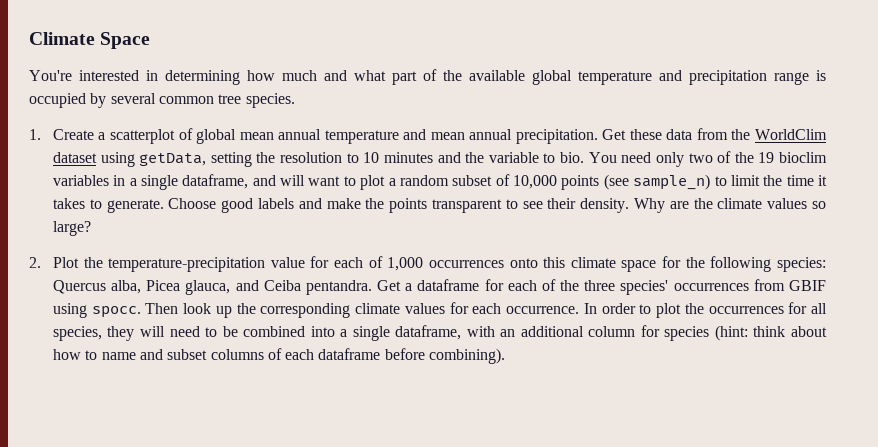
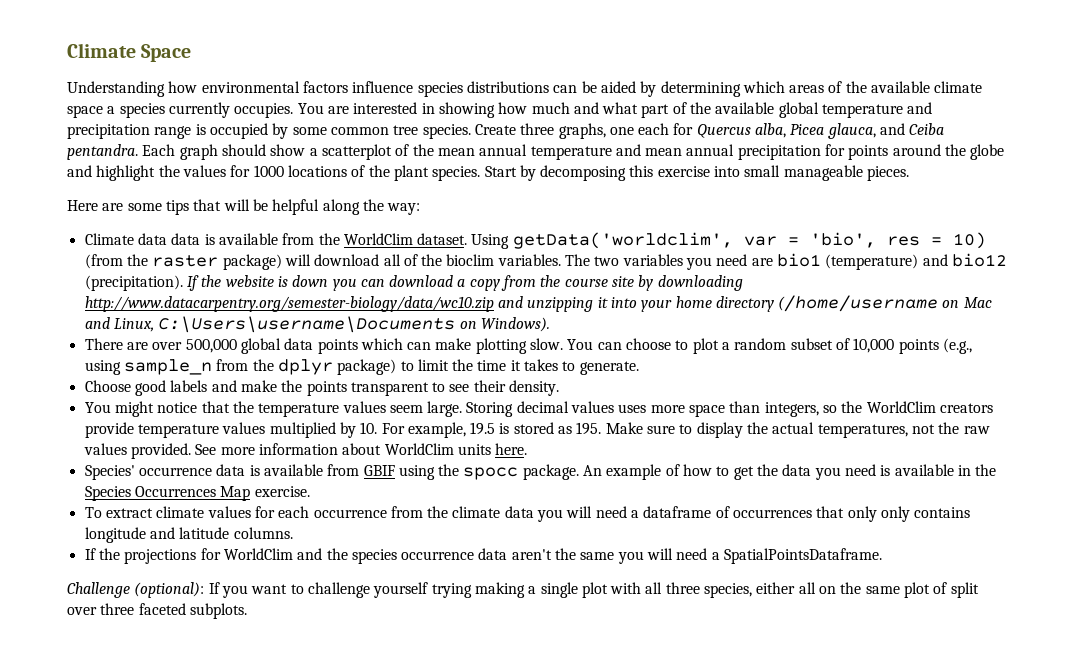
[29,70,72,81] You're -> [67,81,983,97] [67,102,349,118] Understanding how environmental factors influence species distributions can be aided by determining which areas of the available climate space a species currently occupies. You are
[165,70,240,85] determining -> [438,102,495,118] showing
[110,93,156,104] several -> [292,127,327,135] some
[29,129,94,140] // 1. Create -> [474,123,945,139] [67,144,306,160] Create three graphs, one each for Quercus alba, Picea glauca, and Ceiba pentandra. Each graph should show
[196,129,237,144] global -> [412,144,434,156] the
[515,128,827,144] [52,151,827,167] [52,174,341,190] precipitation. Get these data from the WorldClim dataset using getData, setting the resolution to 10 minutes and the variable to bio. You need only two of the 19 bioclim variables in a single dataframe, and will want -> [737,144,1005,160] [67,165,910,181] [67,199,421,215] [84,232,986,249] [84,253,1008,270] [84,275,743,291] [84,295,992,312] [84,316,550,333] [84,338,672,354] precipitation for points around the globe and highlight the values for 1000 locations of the plant species. Start by decomposing this exercise into small manageable pieces. // Here are some tips that will be helpful along the way: // Climate data data is available from the WorldClim dataset. Using getData('worldclim', var = 'bio', res = 10) (from the raster package) will download all of the bioclim variables. The two variables you need are bio1 (temperature) and bio12 (precipitation). If the website is down you can download a copy from the course site by downloading http://www.datacarpentry.org/semester-biology/data/wc10.zip and unzipping it into your home directory (/home/username on Mac and Linux, C:\Users\username\Documents on Windows). // There are over 500,000 global data points which can make plotting slow. You can choose
[603,174,711,190] (see sample_n) -> [942,338,972,354] [84,359,397,375] (e.g., using sample_n from the dplyr package)
(164, 206) none -> (639, 368) //
[633,198,826,213] [52,221,91,236] [29,256,827,272] [52,279,826,295] [52,302,827,318] [52,325,827,341] [52,348,506,364] Why are the climate values so large? // 2. Plot the temperature-precipitation value for each of 1,000 occurrences onto this climate space for the following species: Quercus alba, Picea glauca, and Ceiba pentandra. Get a dataframe for each of the three species' occurrences from GBIF using spocc. Then look up the corresponding climate values for each occurrence. In order to plot the occurrences for all species, they will need to be combined into a single dataframe, with an additional column for species (hint: think about how to name and subset columns of each dataframe before combining). -> [84,401,994,417] [84,422,990,438] [83,443,528,459] [84,464,997,480] [84,486,310,501] [84,506,971,522] [84,527,293,543] [84,548,883,564] [67,582,979,598] [67,603,247,619] // You might notice that the temperature values seem large. Storing decimal values uses more space than integers, so the WorldClim creators provide temperature values multiplied by 10. For example, 19.5 is stored as 195. Make sure to display the actual temperatures, not the raw values provided. See more information about WorldClim units here. // Species' occurrence data is available from GBIF using the spocc package. An example of how to get the data you need is available in the Species Occurrences Map exercise. // To extract climate values for each occurrence from the climate data you will need a dataframe of occurrences that only only contains longitude and latitude columns. // If the projections for WorldClim and the species occurrence data aren't the same you will need a SpatialPointsDataframe. // Challenge (optional): If you want to challenge yourself trying making a single plot with all three species, either all on the same plot of split over three faceted subplots.

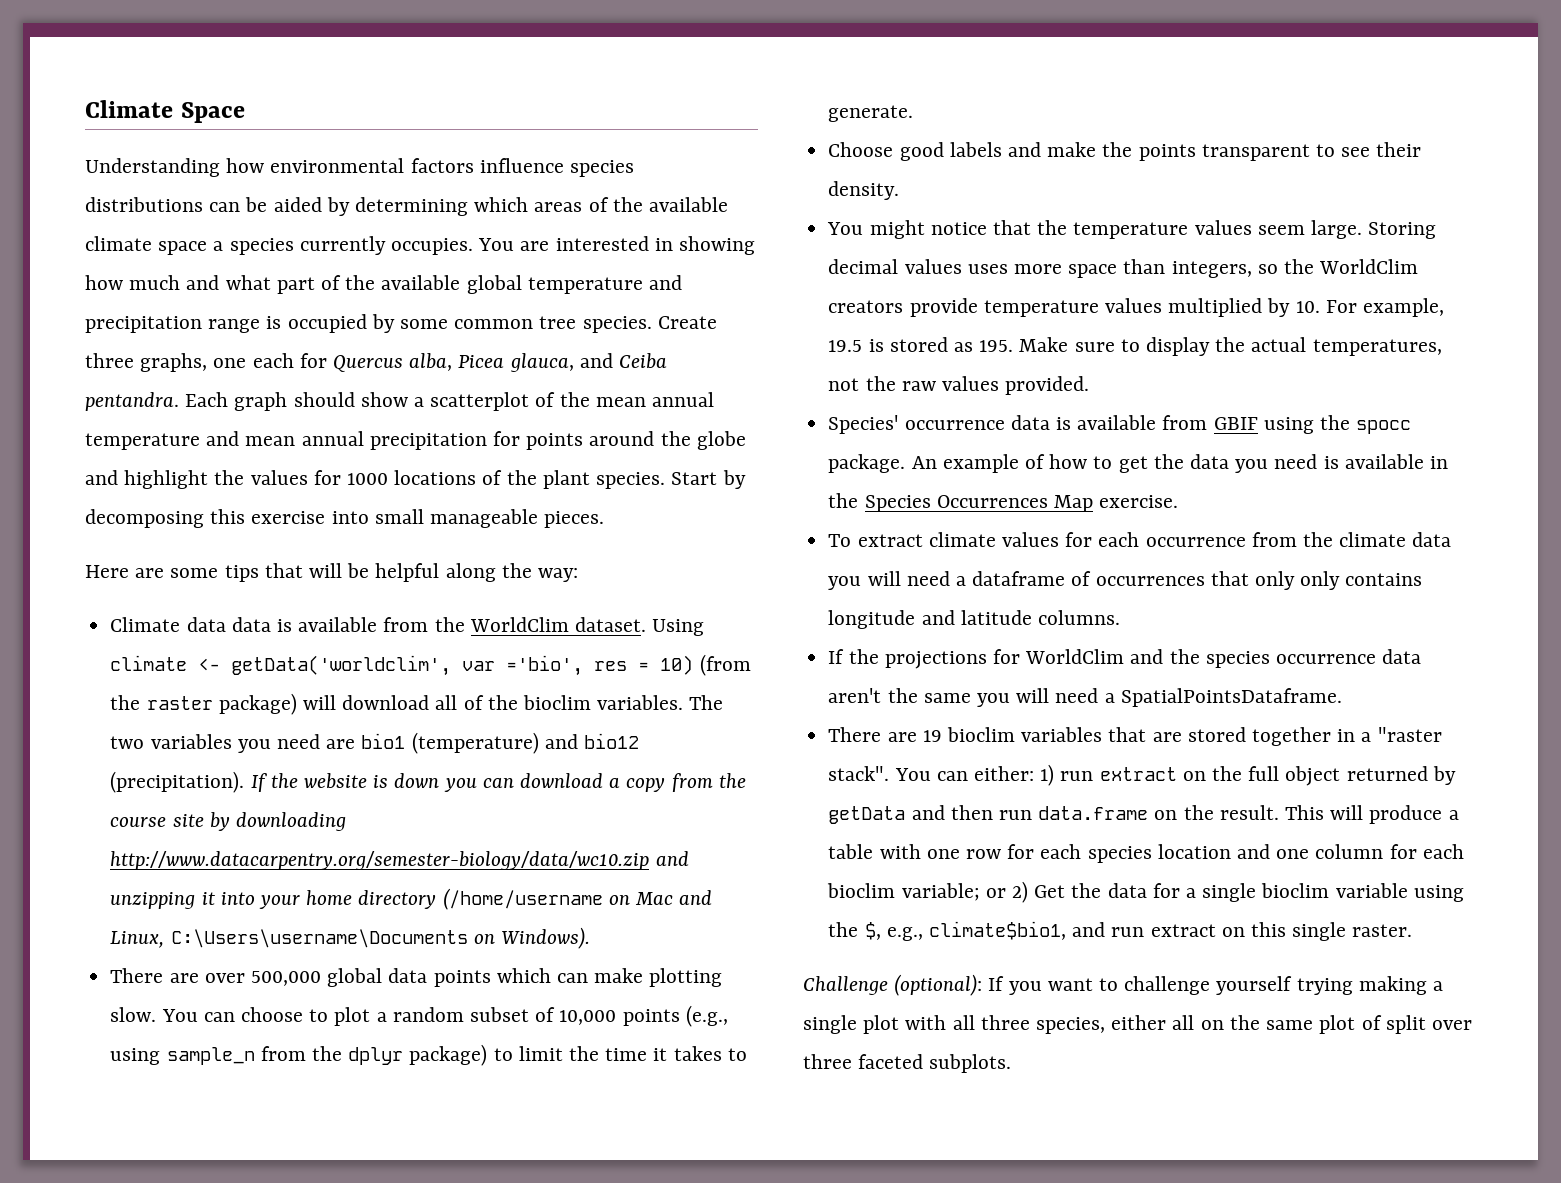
[512,232,876,249] getData('worldclim', var = 'bio', -> [110,655,584,676] climate <- getData('worldclim', var ='bio',
[195,443,528,455] See more information about WorldClim units here. -> (1090, 385) none
(883, 556) none -> [828,727,1442,746] [828,764,1456,786] [828,805,1459,824] [828,844,1464,863] [827,881,1464,903] [828,921,1413,941] // There are 19 bioclim variables that are stored together in a "raster stack". You can either: 1) run extract on the full object returned by getData and then run data.frame on the result. This will produce a table with one row for each species location and one column for each bioclim variable; or 2) Get the data for a single bioclim variable using the $, e.g., climate$bio1, and run extract on this single raster.

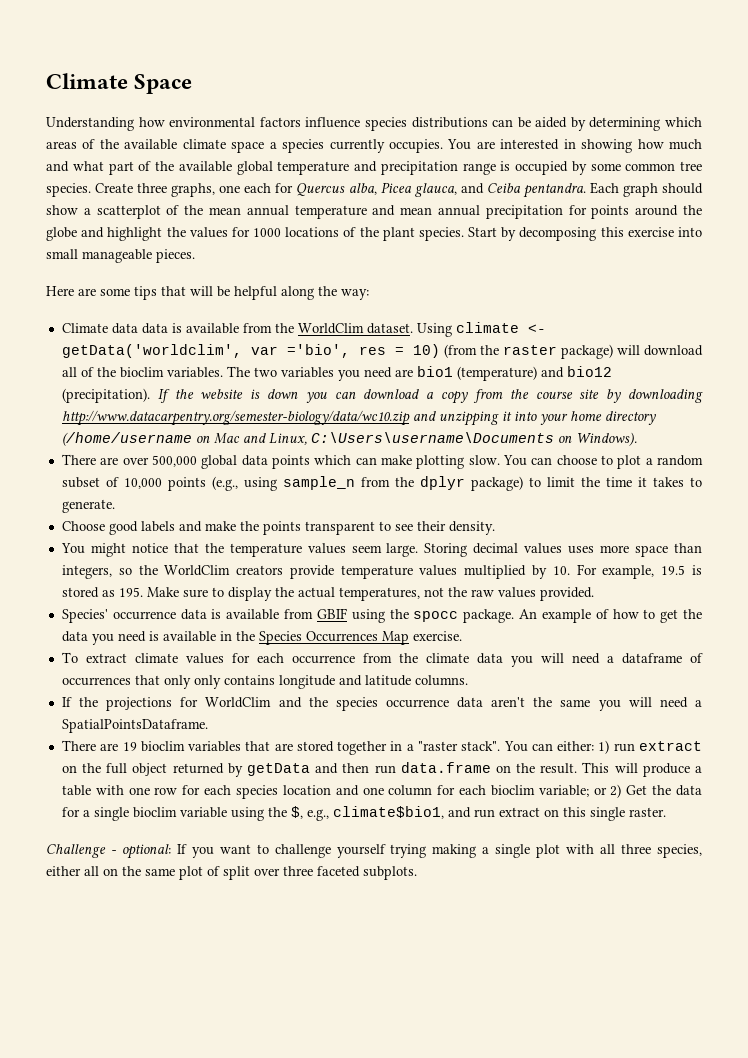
[894,974,983,996] (optional): -> [110,844,171,859] - optional:

